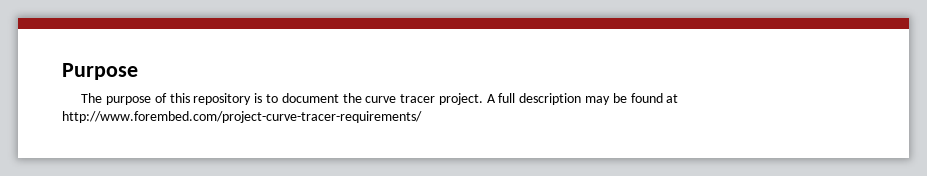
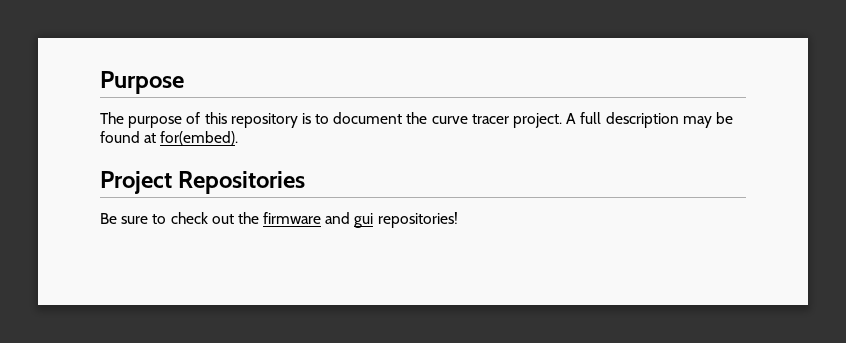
[62,111,422,123] http://www.forembed.com/project-curve-tracer-requirements/ -> [160,131,239,145] [100,171,306,194] [100,212,458,228] for(embed). // Project Repositories // Be sure to check out the firmware and gui repositories!

